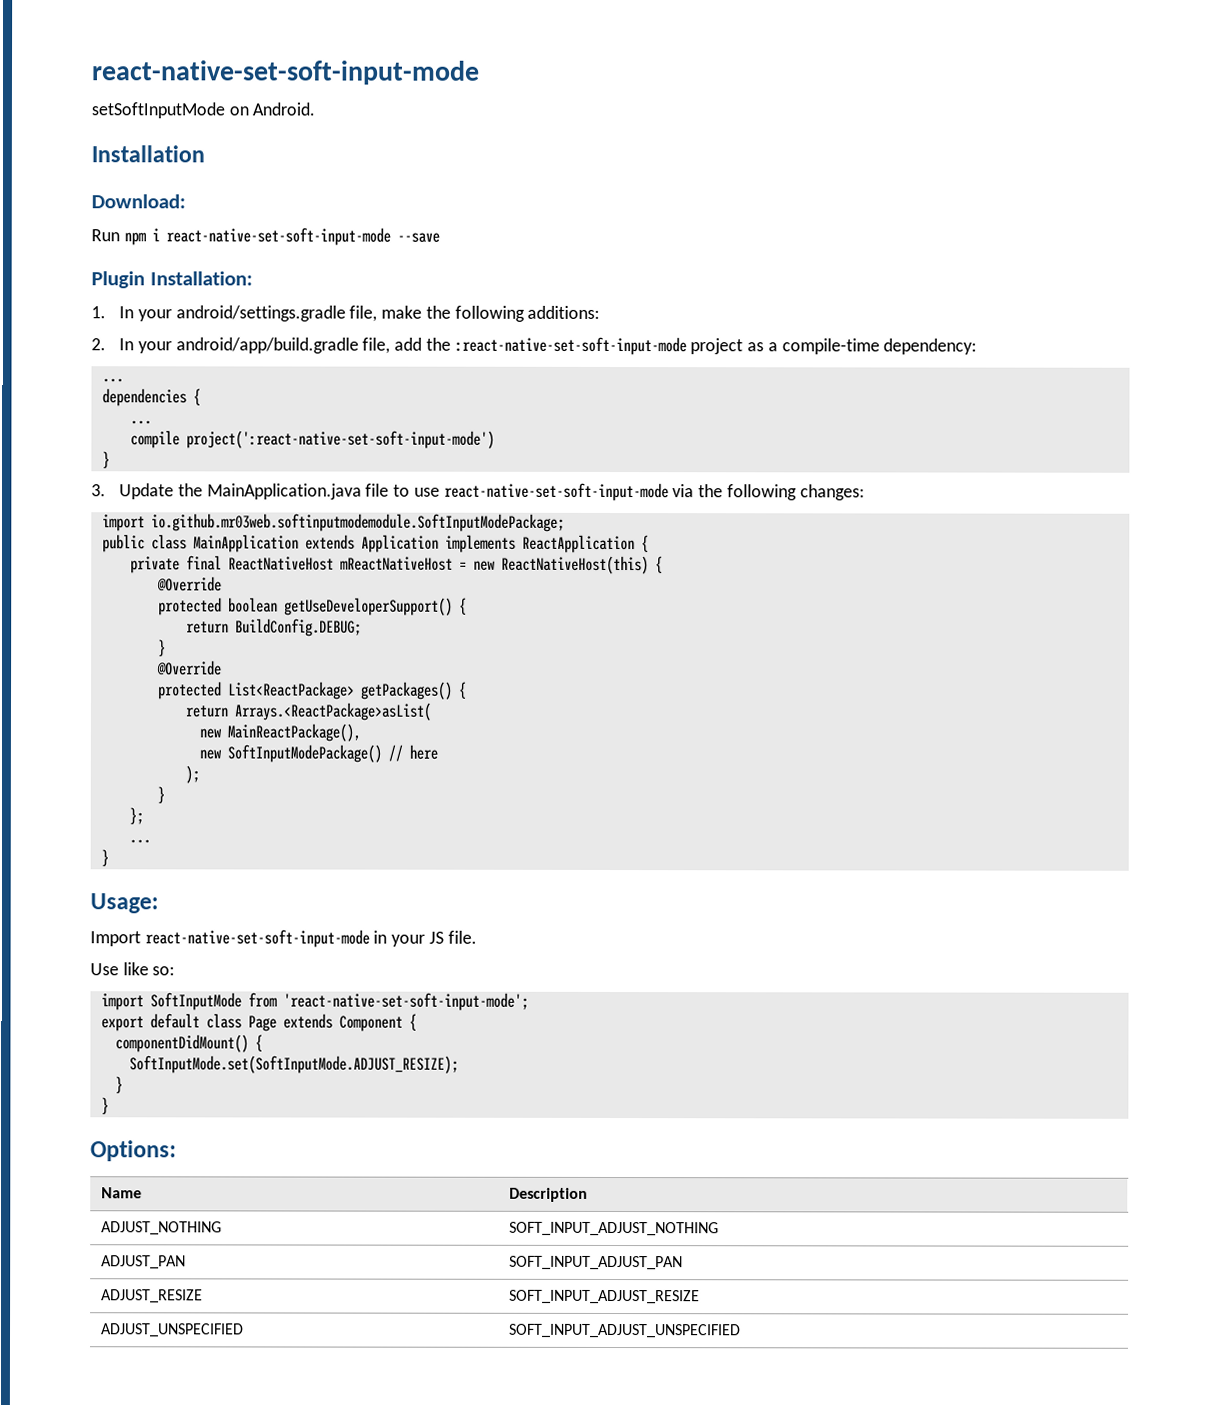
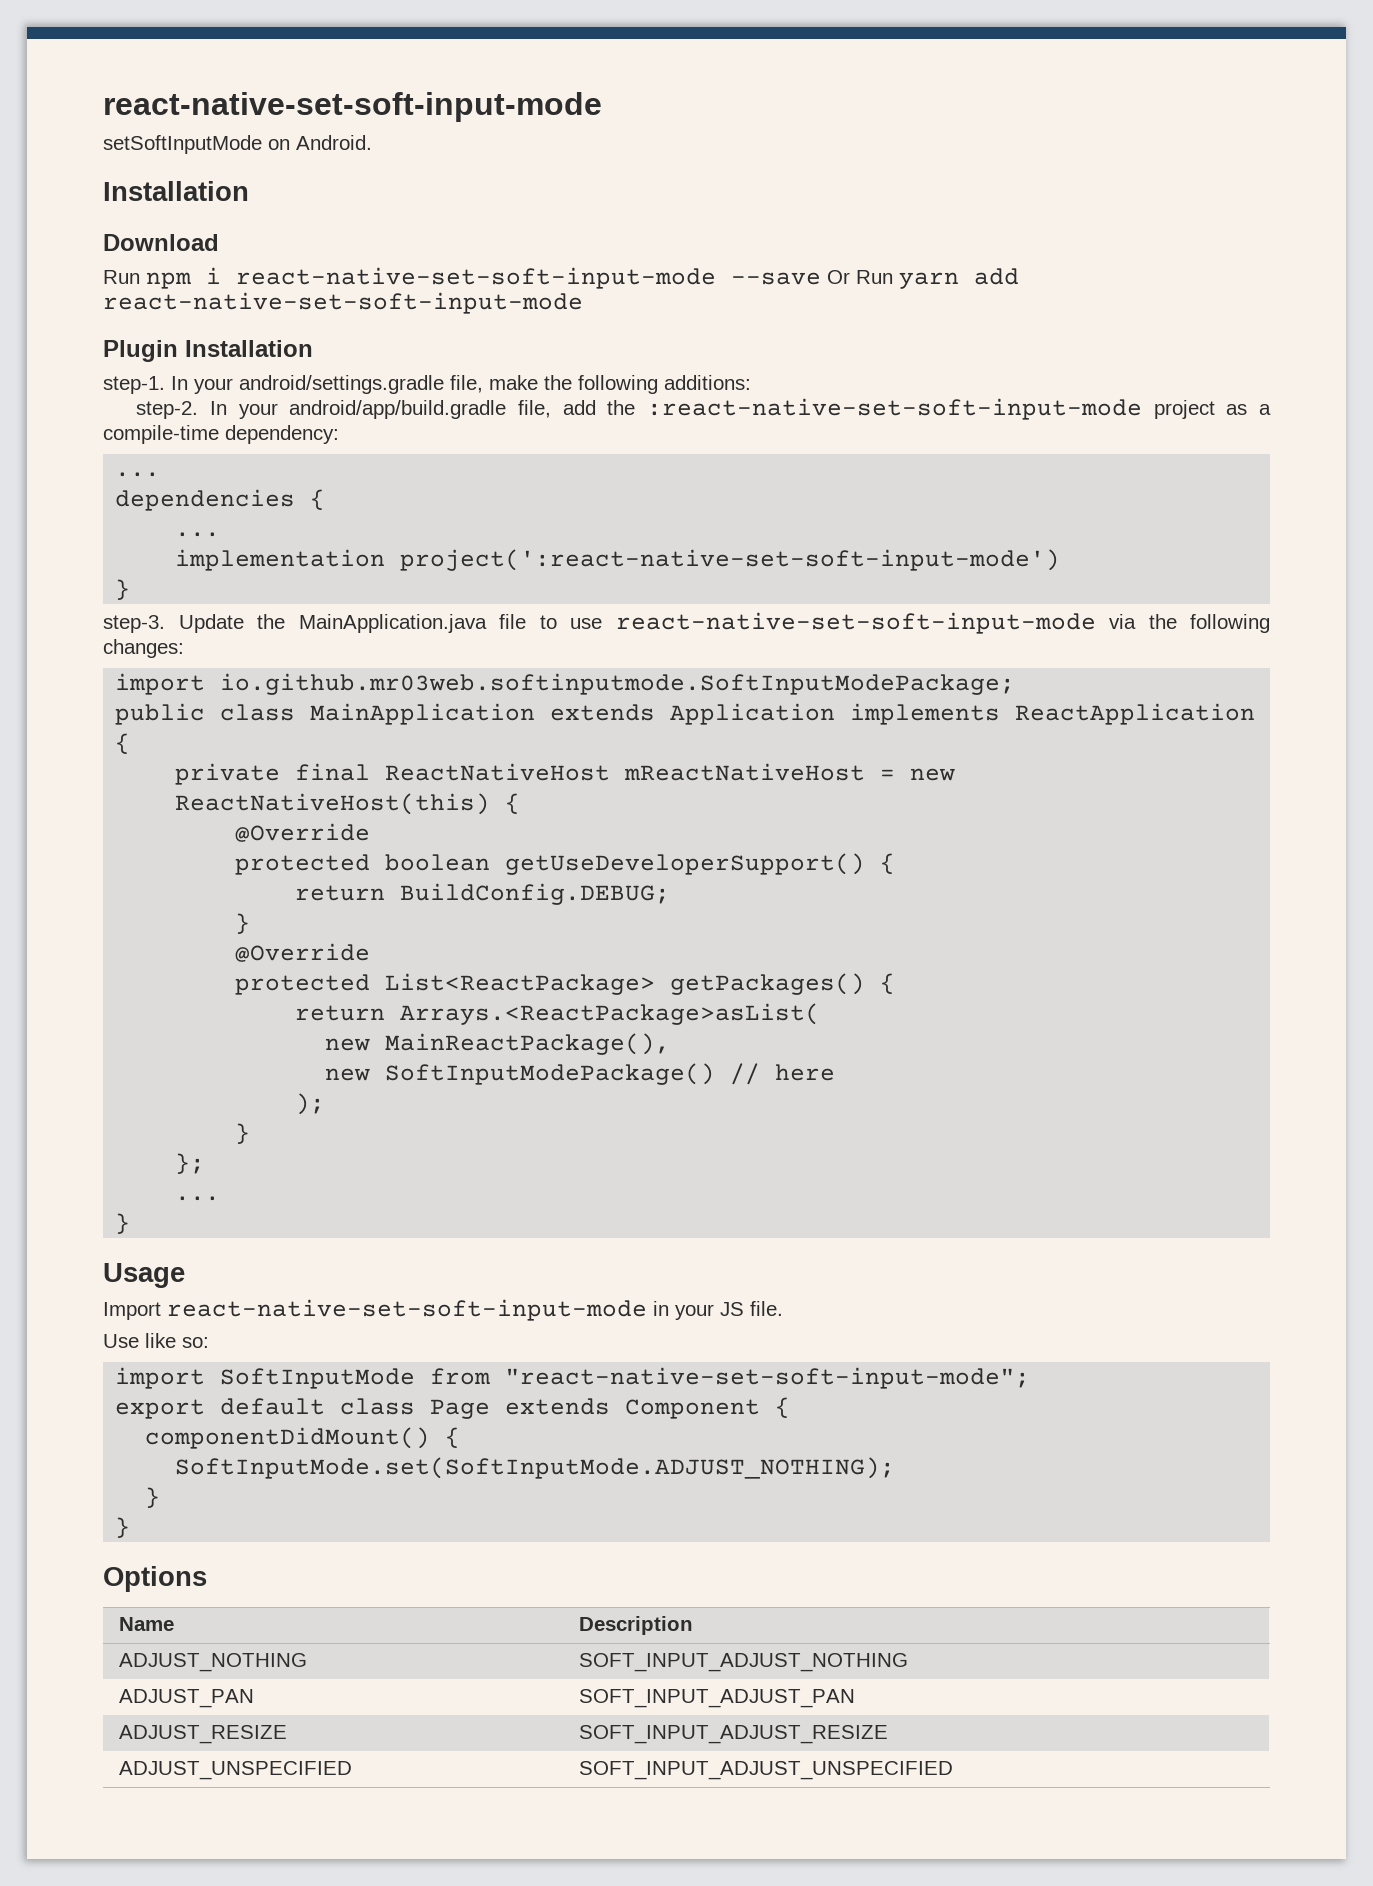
[91,194,186,209] Download: -> [103,234,219,251] Download
(440, 237) none -> [827,268,1019,289] [103,292,583,314] Or Run yarn add react-native-set-soft-input-mode
[149,271,253,286] [91,306,106,319] Installation: // 1. -> [185,340,313,357] [103,376,165,394] Installation // step-1.
[91,338,106,351] 2. -> [136,401,199,419] step-2.
[129,430,180,449] compile -> [175,549,386,571] implementation
[91,484,106,497] 3. -> [103,615,165,633] step-3.
[150,513,565,532] io.github.mr03web.softinputmodemodule.SoftInputModePackage; -> [220,673,1016,695] io.github.mr03web.softinputmode.SoftInputModePackage;
[90,893,159,914] Usage: -> [103,1263,185,1288] Usage
[282,992,529,1011] 'react-native-set-soft-input-mode'; -> [505,1367,1031,1389] "react-native-set-soft-input-mode";
[128,1055,459,1074] SoftInputMode.set(SoftInputMode.ADJUST_RESIZE); -> [175,1457,896,1479] SoftInputMode.set(SoftInputMode.ADJUST_NOTHING);
[90,1140,177,1162] Options: -> [103,1566,207,1592] Options

